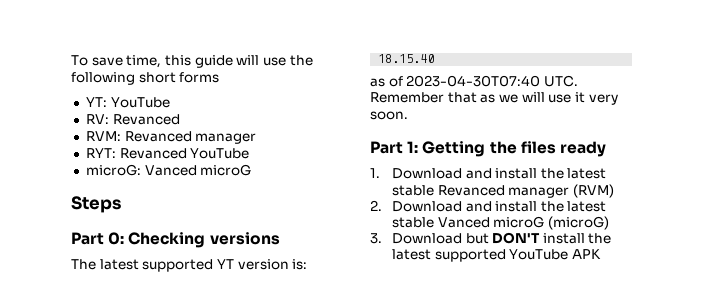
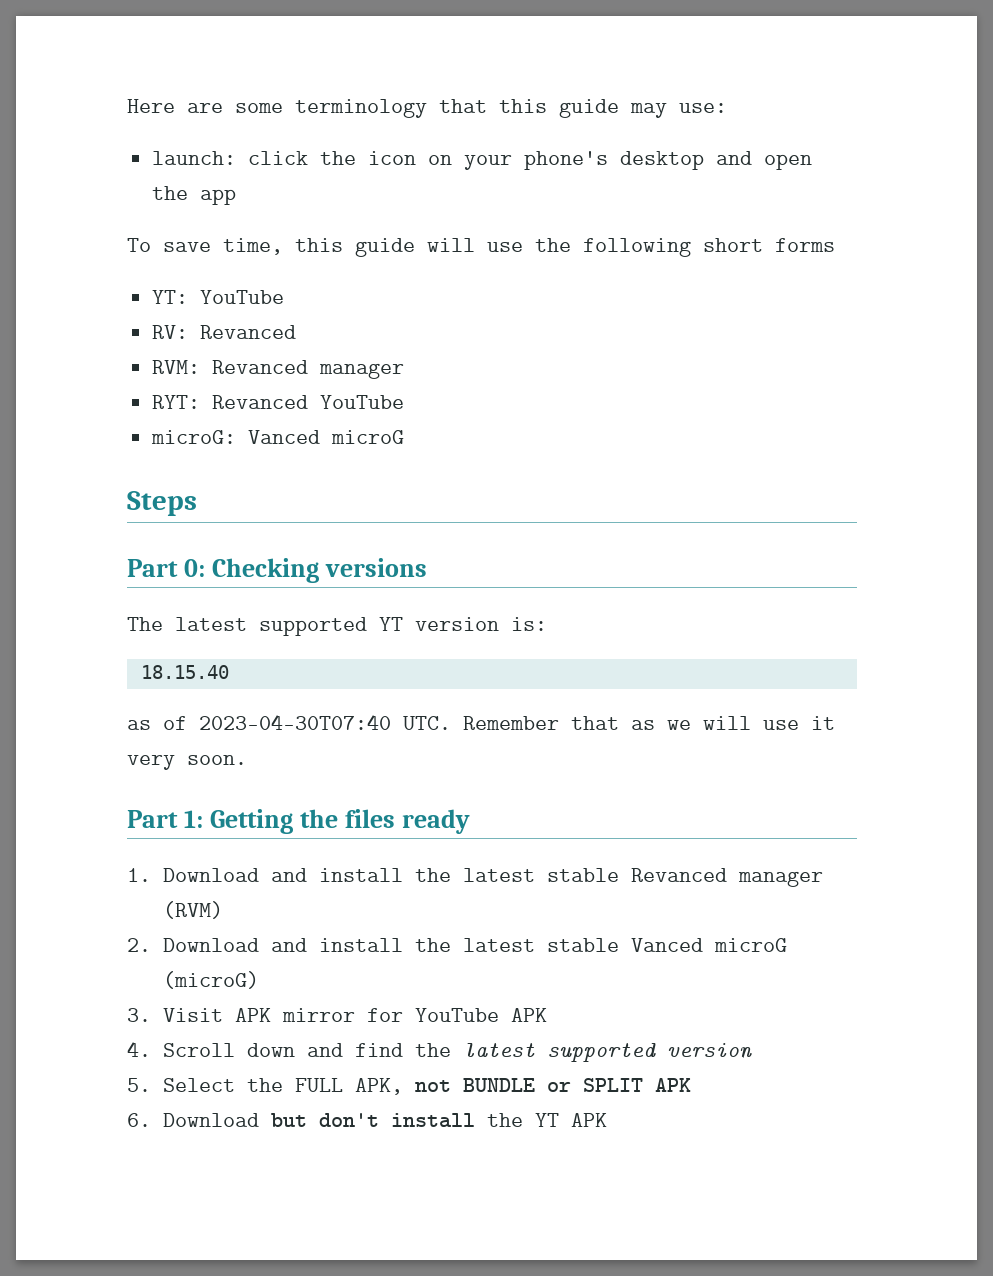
(71, 60) none -> [127,99,727,118] [152,151,813,170] [152,186,237,205] Here are some terminology that this guide may use: // launch: click the icon on your phone's desktop and open the app //
[391,232,612,244] [391,249,569,262] Download but DON'T install the latest supported YouTube -> [162,1008,547,1022] [127,1041,752,1062] [127,1078,691,1095] [127,1113,559,1128] Visit APK mirror for YouTube APK // 4. Scroll down and find the latest supported version // 5. Select the FULL APK, not BUNDLE or SPLIT APK // 6. Download but don't install the YT

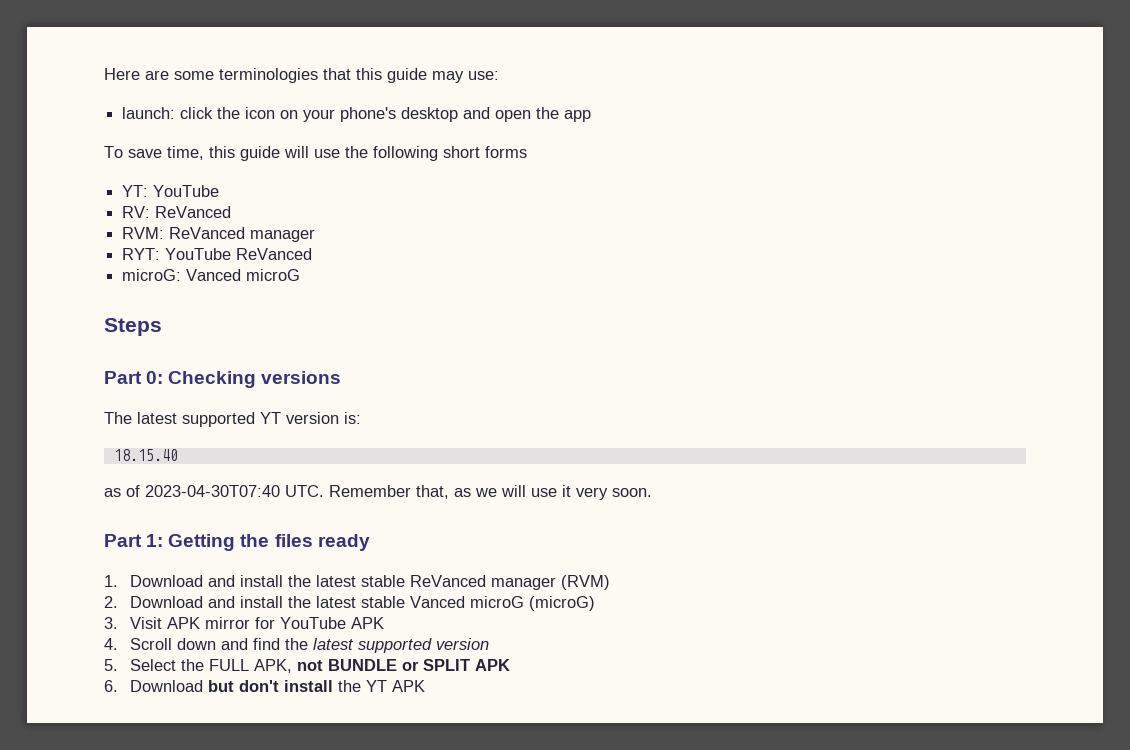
[295,99,427,118] terminology -> [219,68,318,83] terminologies
[200,325,297,339] Revanced -> [155,206,232,218] ReVanced
[212,360,309,374] Revanced -> [169,227,246,239] ReVanced
[212,395,405,409] Revanced YouTube -> [165,248,313,260] YouTube ReVanced
[571,716,619,730] that -> [416,485,449,499] that,
[630,868,727,882] Revanced -> [410,575,487,587] ReVanced

